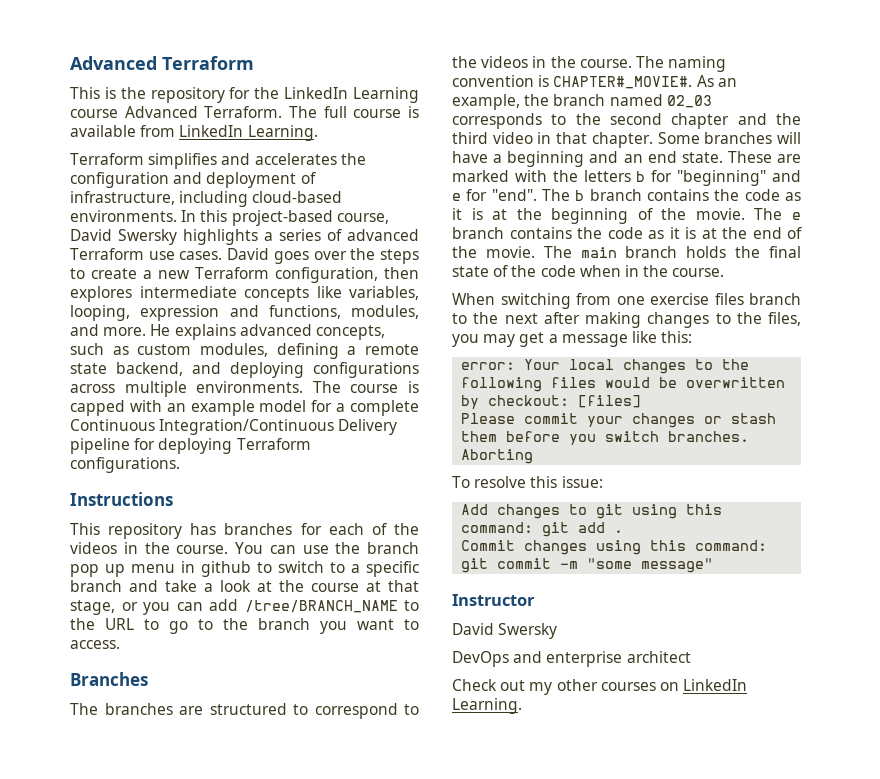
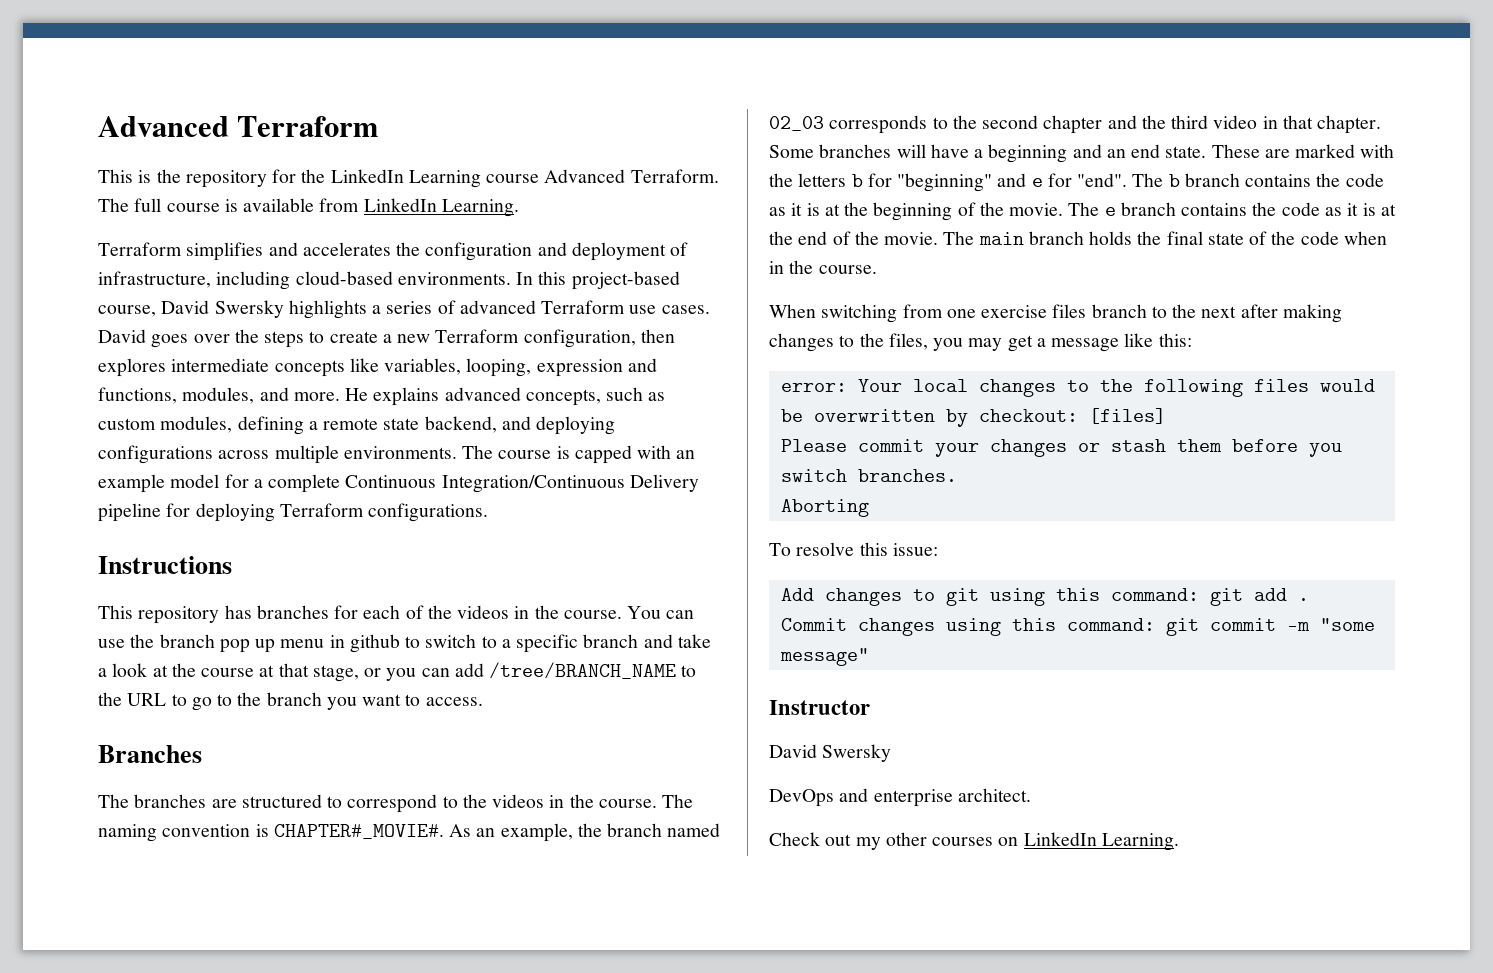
[626,651,691,663] architect -> [957,788,1031,802] architect.

